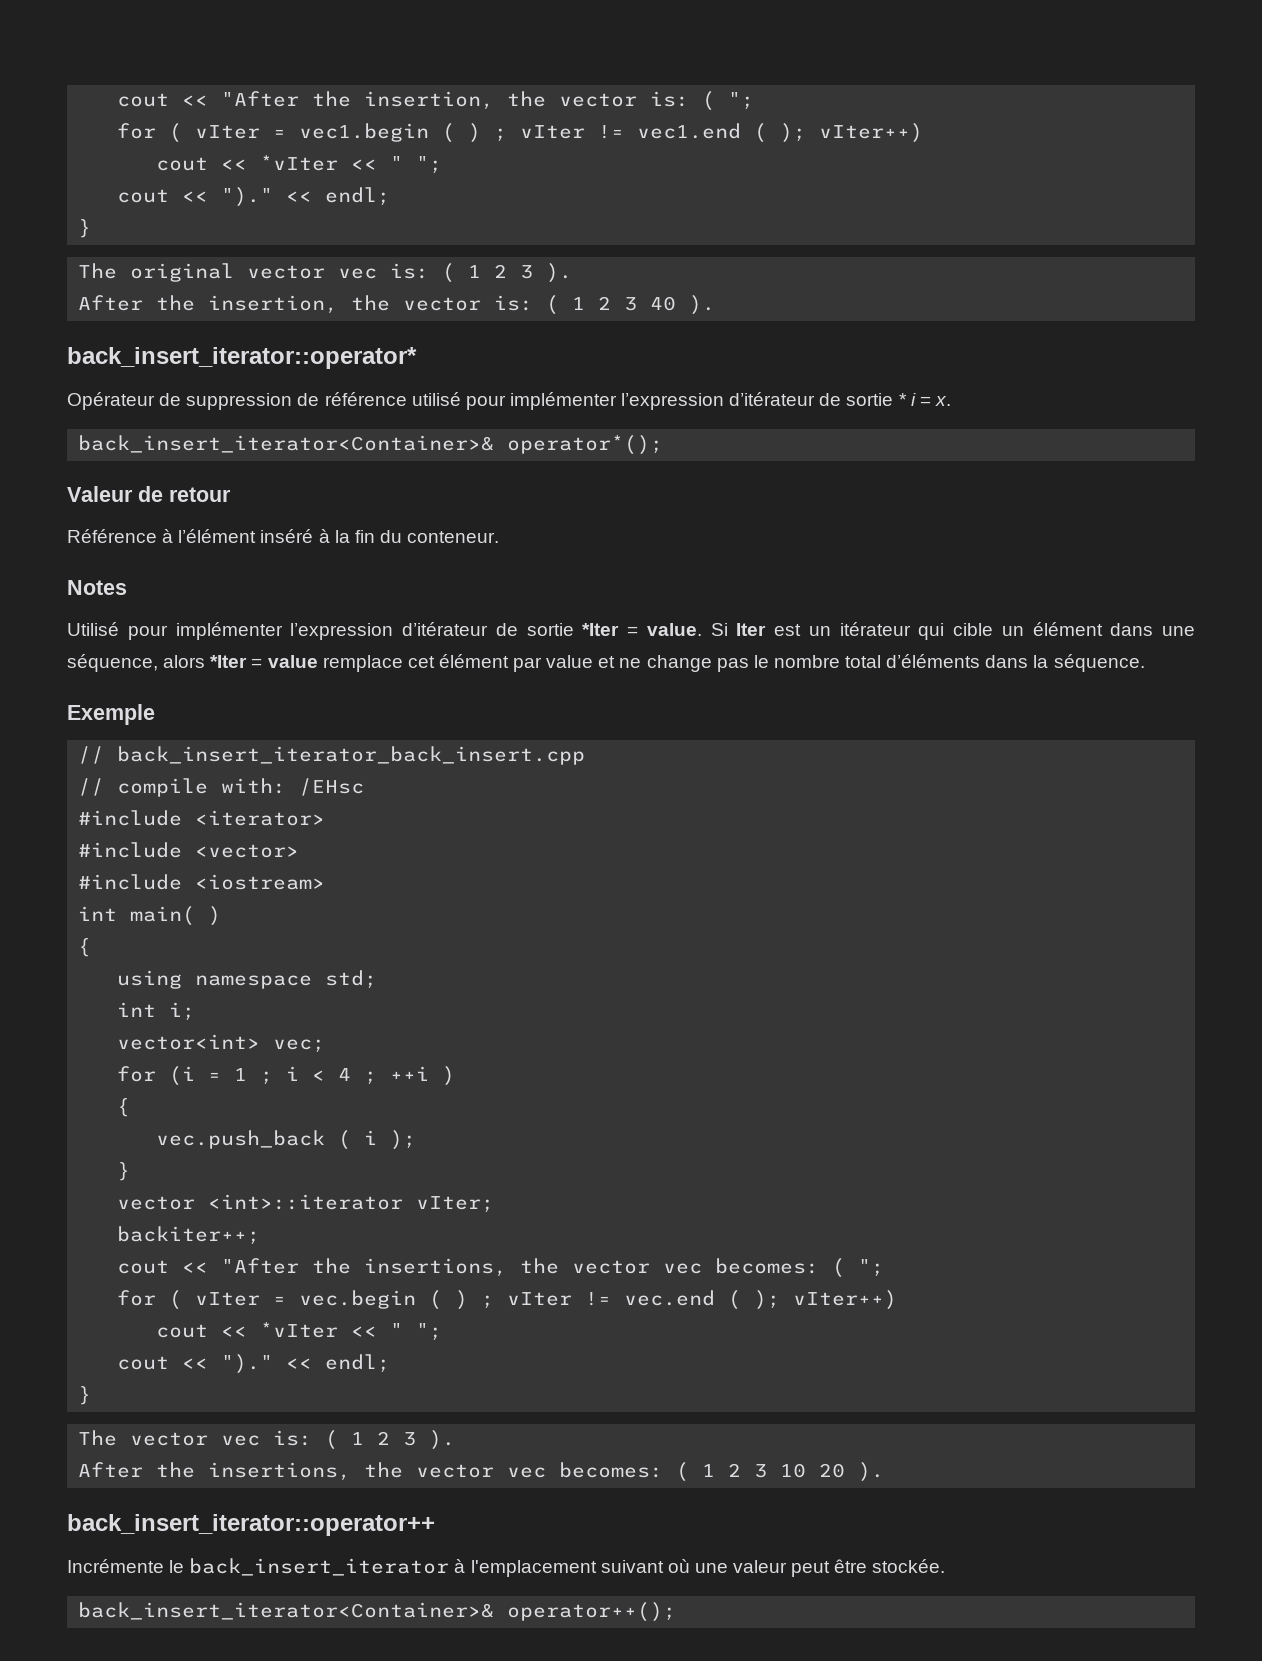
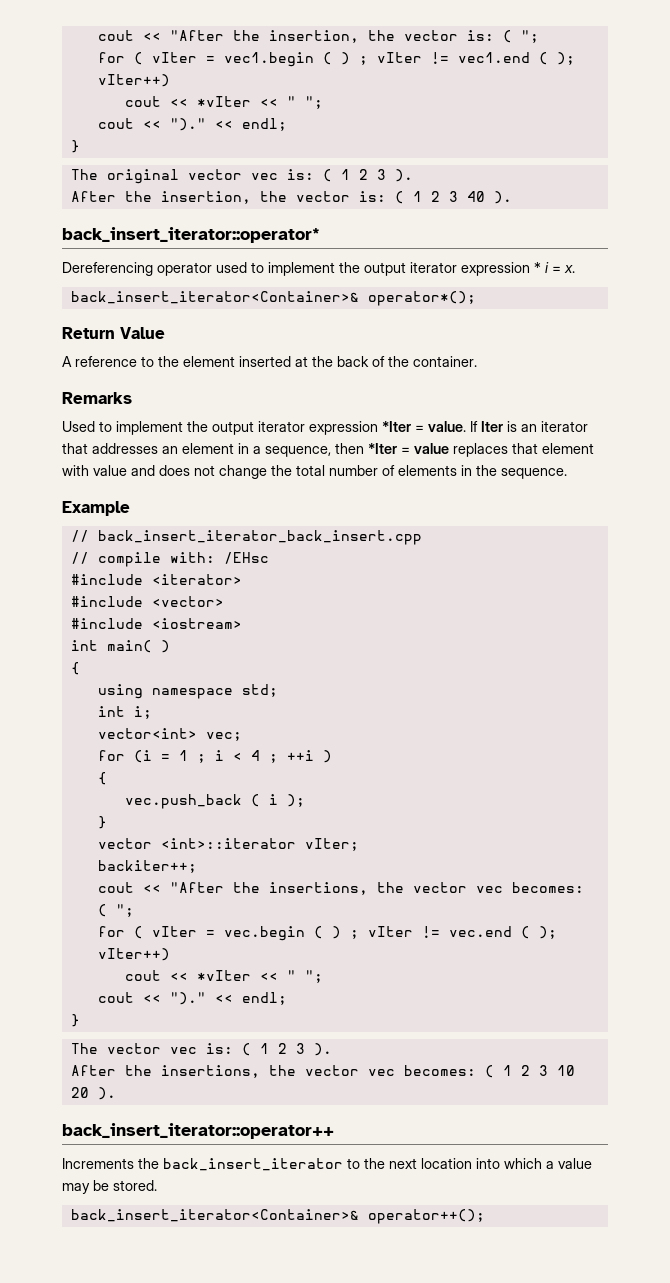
[67,392,894,410] Opérateur de suppression de référence utilisé pour implémenter l’expression d’itérateur de sortie -> [62,262,530,276] Dereferencing operator used to implement the output iterator expression
[67,486,231,502] [67,529,500,543] [67,580,127,595] [67,622,1195,640] [67,654,1145,672] [67,704,155,725] Valeur de retour // Référence à l’élément inséré à la fin du conteneur. // Notes // Utilisé pour implémenter l’expression d’itérateur de sortie *Iter = value. Si Iter est un itérateur qui cible un élément dans une séquence, alors *Iter = value remplace cet élément par value et ne change pas le nombre total d’éléments dans la séquence. // Exemple -> [62,327,165,339] [62,356,477,367] [62,392,132,404] [62,421,588,435] [62,443,594,457] [62,465,567,479] [62,501,130,516] Return Value // A reference to the element inserted at the back of the container. // Remarks // Used to implement the output iterator expression *Iter = value. If Iter is an iterator that addresses an element in a sequence, then *Iter = value replaces that element with value and does not change the total number of elements in the sequence. // Example
[67,1558,946,1577] Incrémente le back_insert_iterator à l'emplacement suivant où une valeur peut être stockée. -> [62,1158,592,1171] [62,1180,157,1194] Increments the back_insert_iterator to the next location into which a value may be stored.

